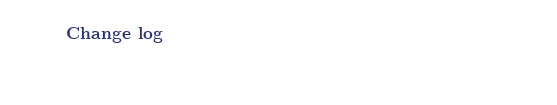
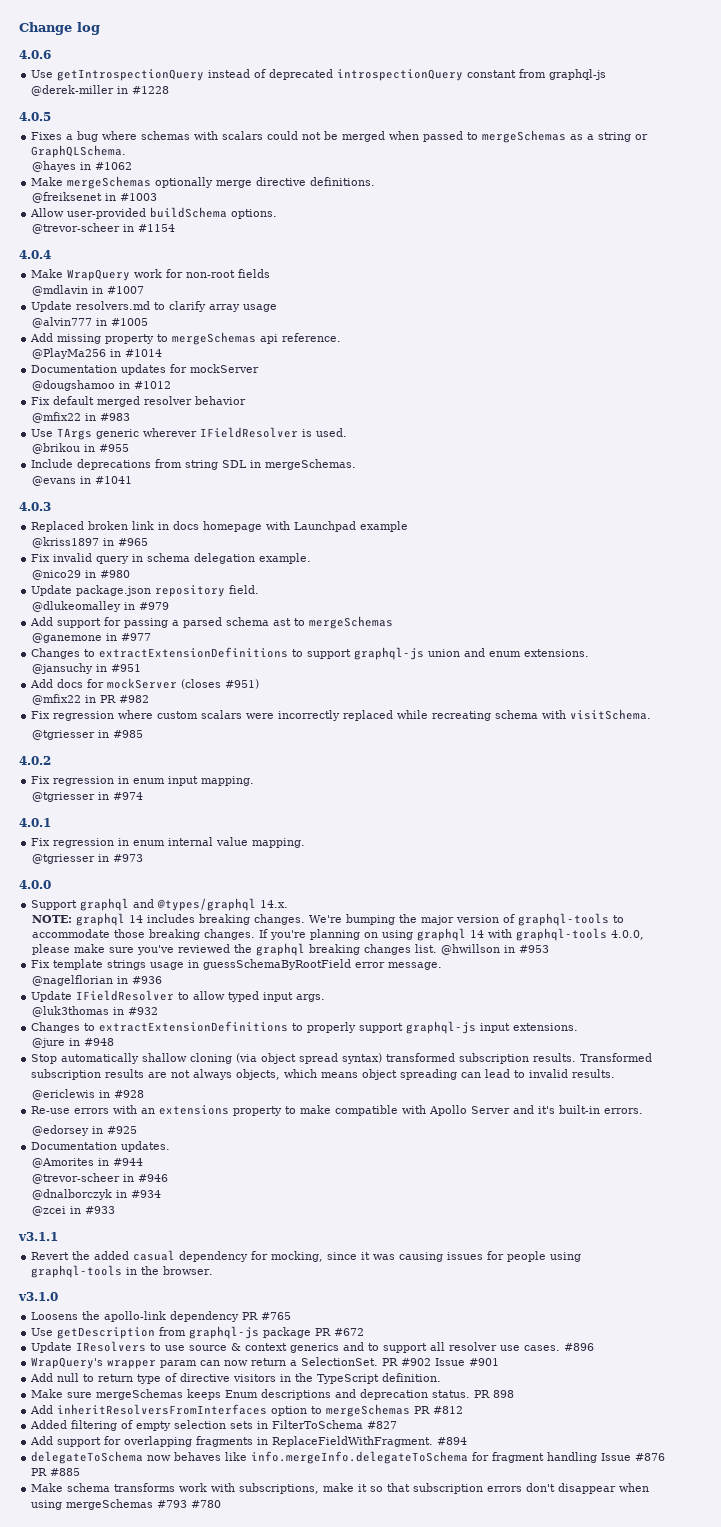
(163, 35) none -> [19,50,51,59] [31,69,607,81] [31,85,170,96] [19,112,51,121] [31,130,649,143] [31,145,127,158] [31,161,132,172] [31,176,376,189] [31,192,157,203] [30,207,278,219] [31,223,175,234] [19,250,51,259] [31,269,271,281] [31,285,144,296] [31,301,278,312] [31,317,148,328] [30,332,342,345] [31,348,162,359] [31,364,260,375] [31,380,171,391] [31,396,247,407] [31,412,130,423] [31,427,348,440] [31,443,129,454] [31,459,357,470] [31,476,132,486] [19,502,51,511] [31,521,409,532] [31,537,148,548] [31,553,312,564] [31,570,130,580] [31,585,260,597] [31,601,169,612] [30,616,394,629] [31,633,151,643] [31,647,590,660] [31,663,141,674] [30,678,260,689] [31,694,149,705] [31,709,652,721] [31,730,143,740] [19,756,51,765] [31,776,255,786] [31,792,143,802] [19,818,51,827] [31,837,306,848] [31,854,143,864] [19,880,51,889] [31,898,289,911] [31,913,624,926] [31,928,644,941] [31,943,549,956] [31,959,443,970] [31,975,162,986] [31,990,326,1002] [31,1006,158,1017] [31,1021,579,1034] [31,1038,114,1048] [31,1053,653,1064] [31,1069,616,1080] [31,1089,144,1100] [31,1105,644,1116] [31,1125,137,1136] [31,1141,171,1152] [31,1158,143,1168] [31,1173,168,1184] [31,1189,161,1200] [31,1206,115,1216] [18,1232,58,1241] [31,1250,582,1262] [31,1265,214,1278] [18,1292,58,1301] [31,1311,292,1322] [31,1326,365,1339] [31,1341,595,1353] [31,1357,500,1369] [30,1373,442,1384] [31,1389,515,1400] [30,1404,464,1417] [30,1420,398,1431] [30,1436,468,1447] [31,1451,666,1464] [31,1468,81,1476] [31,1483,650,1494] [31,1499,222,1510] // 4.0.6 // Use getIntrospectionQuery instead of deprecated introspectionQuery constant from graphql-js @derek-miller in #1228 // 4.0.5 // Fixes a bug where schemas with scalars could not be merged when passed to mergeSchemas as a string or GraphQLSchema. // @hayes in #1062 // Make mergeSchemas optionally merge directive definitions. // @freiksenet in #1003 // Allow user-provided buildSchema options. // @trevor-scheer in #1154 // 4.0.4 // Make WrapQuery work for non-root fields // @mdlavin in #1007 // Update resolvers.md to clarify array usage // @alvin777 in #1005 // Add missing property to mergeSchemas api reference. // @PlayMa256 in #1014 // Documentation updates for mockServer // @dougshamoo in #1012 // Fix default merged resolver behavior // @mfix22 in #983 // Use TArgs generic wherever IFieldResolver is used. // @brikou in #955 // Include deprecations from string SDL in mergeSchemas. // @evans in #1041 // 4.0.3 // Replaced broken link in docs homepage with Launchpad example // @kriss1897 in #965 // Fix invalid query in schema delegation example. // @nico29 in #980 // Update package.json repository field. // @dlukeomalley in #979 // Add support for passing a parsed schema ast to mergeSchemas // @ganemone in #977 // Changes to extractExtensionDefinitions to support graphql-js union and enum extensions. // @jansuchy in #951 // Add docs for mockServer (closes #951) // @mfix22 in PR #982 // Fix regression where custom scalars were incorrectly replaced while recreating schema with visitSchema. // @tgriesser in #985 // 4.0.2 // Fix regression in enum input mapping. // @tgriesser in #974 // 4.0.1 // Fix regression in enum internal value mapping. // @tgriesser in #973 // 4.0.0 // Support graphql and @types/graphql 14.x. // NOTE: graphql 14 includes breaking changes. We're bumping the major version of graphql-tools to accommodate those breaking changes. If you're planning on using graphql 14 with graphql-tools 4.0.0, please make sure you've reviewed the graphql breaking changes list. @hwillson in #953 // Fix template strings usage in guessSchemaByRootField error message. // @nagelflorian in #936 // Update IFieldResolver to allow typed input args. // @luk3thomas in #932 // Changes to extractExtensionDefinitions to properly support graphql-js input extensions. // @jure in #948 // Stop automatically shallow cloning (via object spread syntax) transformed subscription results. Transformed subscription results are not always objects, which means object spreading can lead to invalid results. // @ericlewis in #928 // Re-use errors with an extensions property to make compatible with Apollo Server and it's built-in errors. // @edorsey in #925 // Documentation updates. // @Amorites in #944 // @trevor-scheer in #946 // @dnalborczyk in #934 // @zcei in #933 // v3.1.1 // Revert the added casual dependency for mocking, since it was causing issues for people using graphql-tools in the browser. // v3.1.0 // Loosens the apollo-link dependency PR #765 // Use getDescription from graphql-js package PR #672 // Update IResolvers to use source & context generics and to support all resolver use cases. #896 // WrapQuery's wrapper param can now return a SelectionSet. PR #902 Issue #901 // Add null to return type of directive visitors in the TypeScript definition. // Make sure mergeSchemas keeps Enum descriptions and deprecation status. PR 898 // Add inheritResolversFromInterfaces option to mergeSchemas PR #812 // Added filtering of empty selection sets in FilterToSchema #827 // Add support for overlapping fragments in ReplaceFieldWithFragment. #894 // delegateToSchema now behaves like info.mergeInfo.delegateToSchema for fragment handling Issue #876 PR #885 // Make schema transforms work with subscriptions, make it so that subscription errors don't disappear when using mergeSchemas #793 #780

